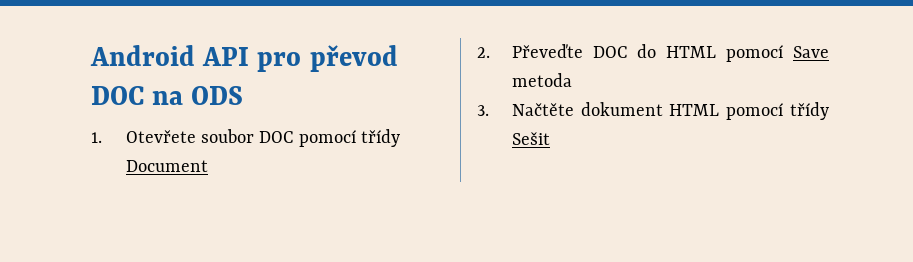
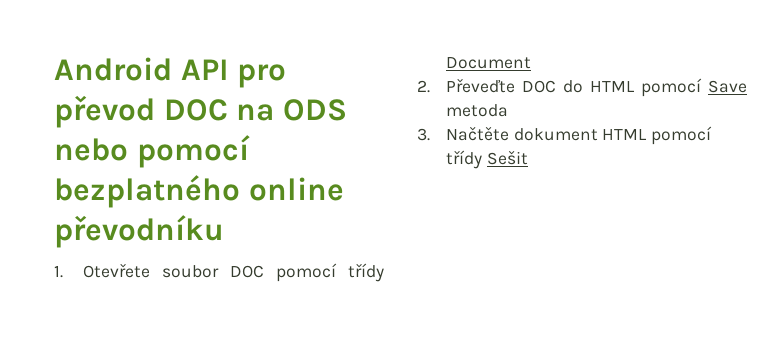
(244, 95) none -> [54,135,250,168] [54,175,344,208] [54,215,224,248] nebo pomocí bezplatného online převodníku

